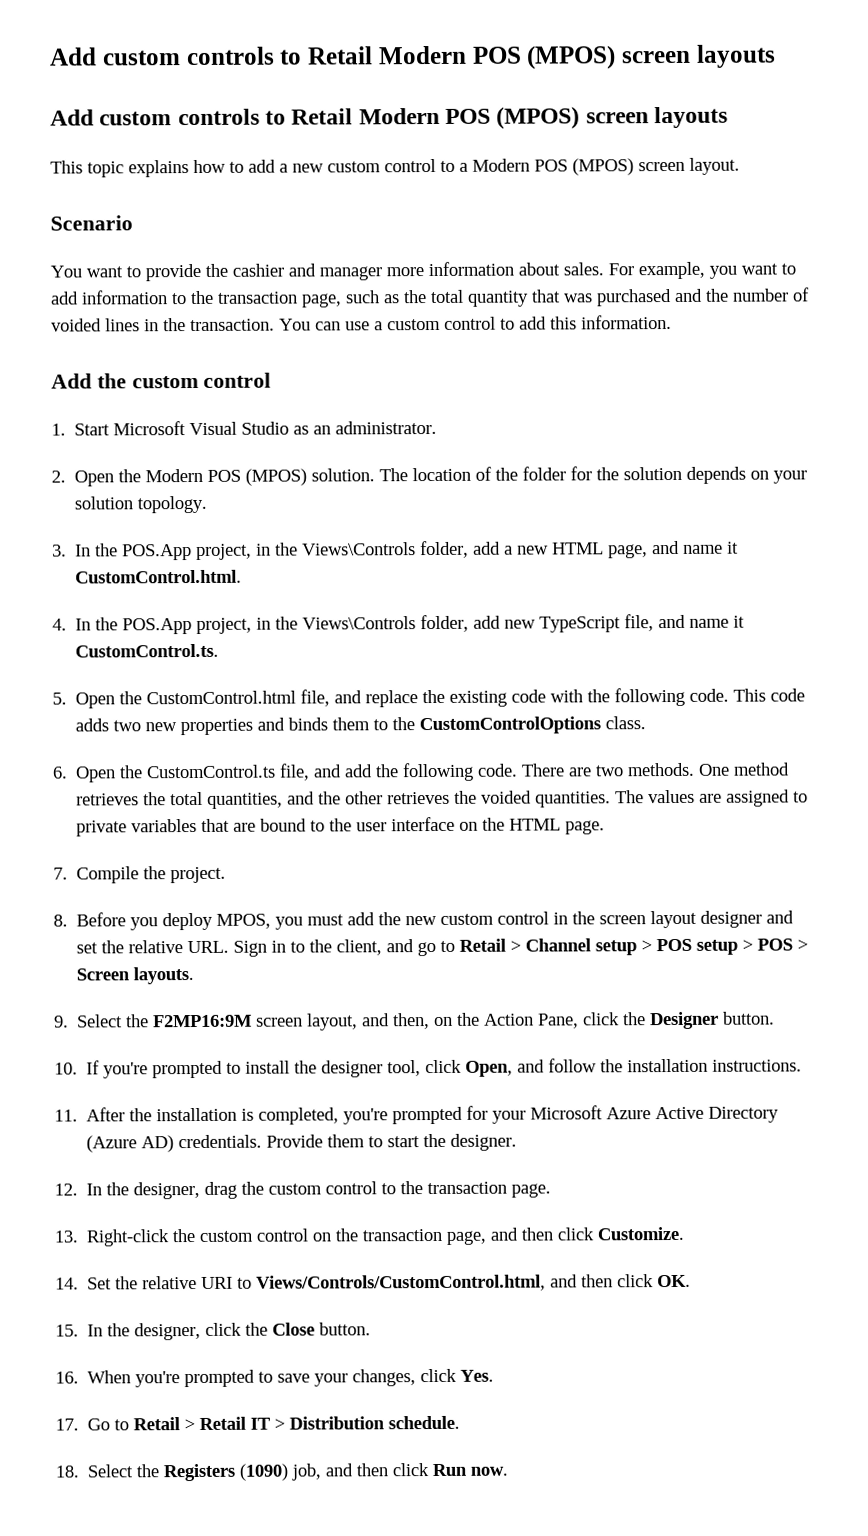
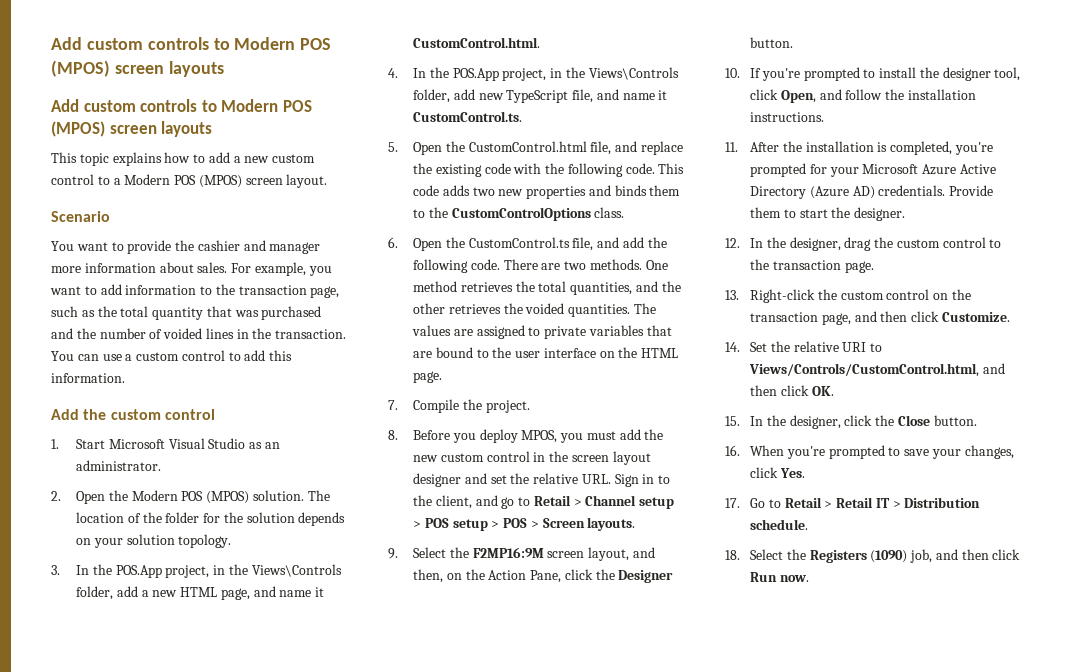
[49,46,373,66] Add custom controls to Retail -> [51,37,230,50] Add custom controls to
[291,108,354,125] Retail -> (217, 106) none

